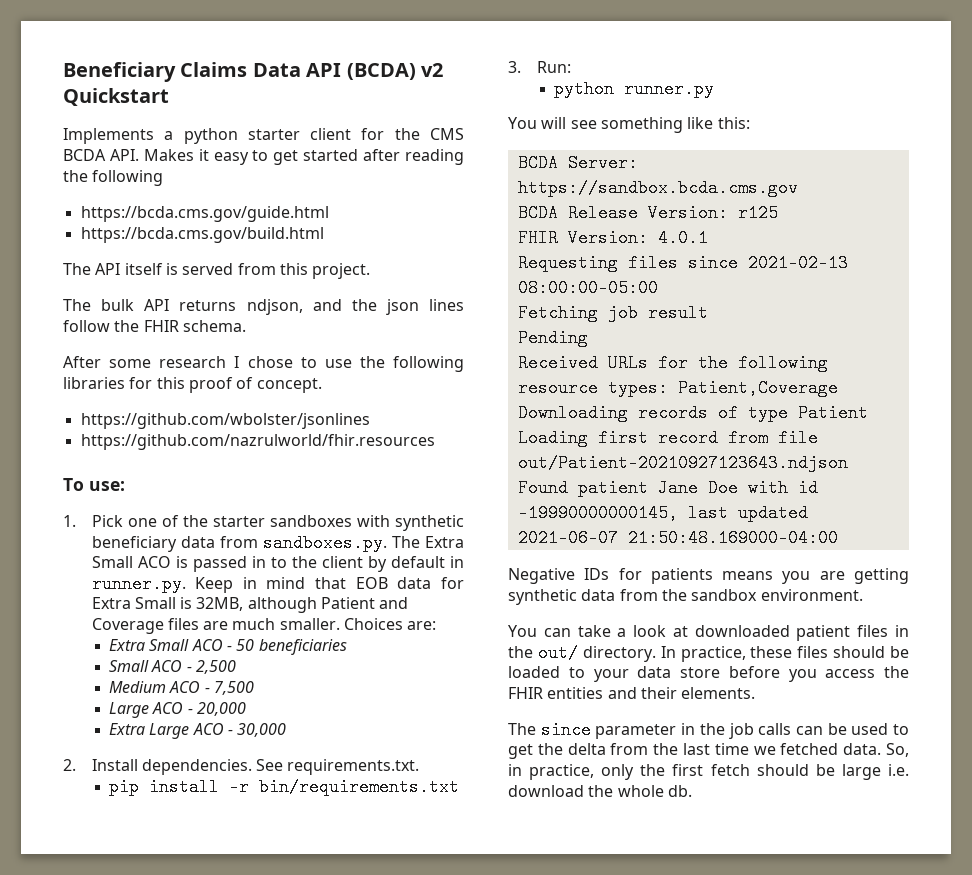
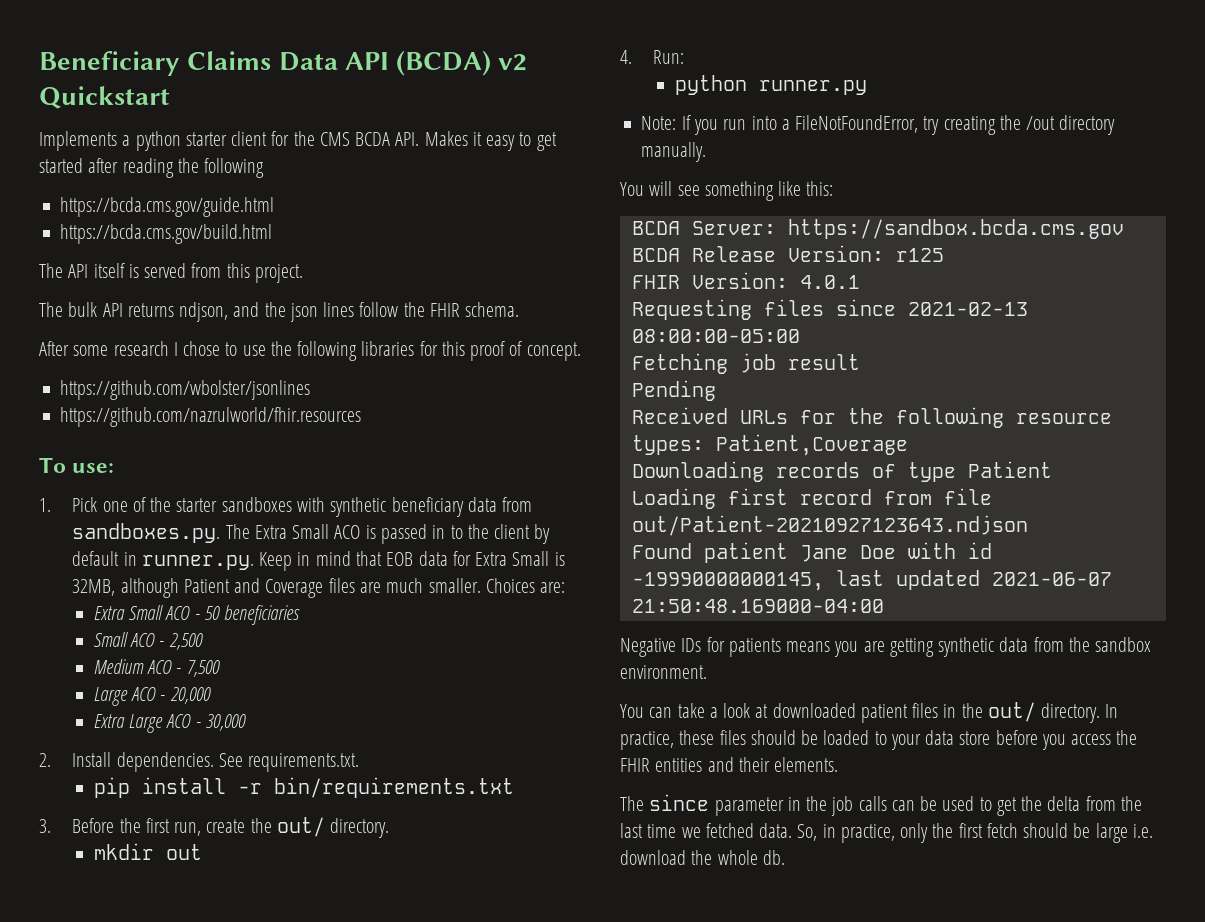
[536,61,571,73] [554,80,715,98] Run: // python runner.py -> [72,817,390,838] [93,843,202,860] [620,50,685,64] [674,75,867,95] [641,115,1116,135] [641,142,707,162] Before the first run, create the out/ directory. // mkdir out // 4. Run: // python runner.py // Note: If you run into a FileNotFoundError, try creating the /out directory manually.

